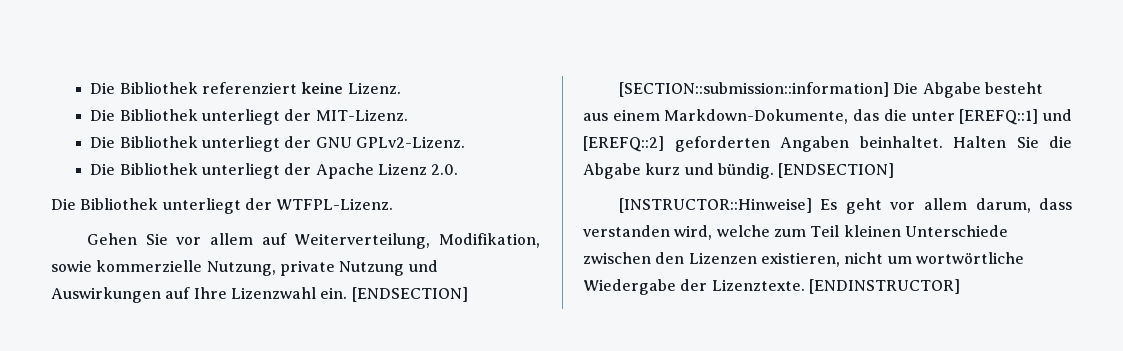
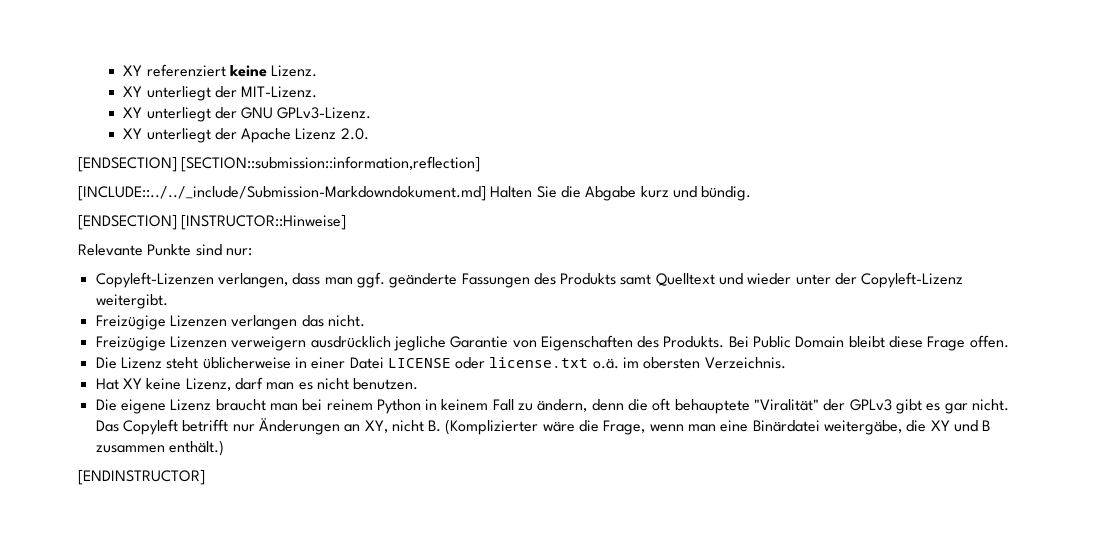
[90,82,198,94] Die Bibliothek -> [123,65,143,76] XY
[90,109,198,121] Die Bibliothek -> [123,86,143,97] XY
[90,136,198,148] Die Bibliothek -> [123,107,143,118] XY
[355,136,465,148] [90,163,198,175] GPLv2-Lizenz. // Die Bibliothek -> [277,107,372,119] [123,128,143,139] GPLv3-Lizenz. // XY
[51,198,394,214] [86,233,540,249] [51,260,438,276] [51,287,468,303] [618,82,1043,98] [583,109,1072,125] [583,136,943,152] Die Bibliothek unterliegt der WTFPL-Lizenz. // Gehen Sie vor allem auf Weiterverteilung, Modifikation, sowie kommerzielle Nutzung, private Nutzung und Auswirkungen auf Ihre Lizenzwahl ein. [ENDSECTION] // [SECTION::submission::information] Die Abgabe besteht aus einem Markdown-Dokumente, das die unter [EREFQ::1] und [EREFQ::2] geforderten Angaben beinhaltet. -> [78,156,481,172] [78,186,486,201] [ENDSECTION] [SECTION::submission::information,reflection] // [INCLUDE::../../_include/Submission-Markdowndokument.md]
[778,163,895,178] [618,198,1072,214] [583,225,1008,240] [583,252,1024,267] [583,279,805,295] [ENDSECTION] // [INSTRUCTOR::Hinweise] Es geht vor allem darum, dass verstanden wird, welche zum Teil kleinen Unterschiede zwischen den Lizenzen existieren, nicht um wortwörtliche Wiedergabe der Lizenztexte. -> [78,215,347,230] [78,244,252,256] [95,272,964,288] [95,294,168,309] [95,315,365,330] [95,335,1009,351] [95,357,786,369] [95,377,419,391] [95,398,1009,414] [95,418,991,435] [95,440,224,456] // [ENDSECTION] [INSTRUCTOR::Hinweise] // Relevante Punkte sind nur: // Copyleft-Lizenzen verlangen, dass man ggf. geänderte Fassungen des Produkts samt Quelltext und wieder unter der Copyleft-Lizenz weitergibt. // Freizügige Lizenzen verlangen das nicht. // Freizügige Lizenzen verweigern ausdrücklich jegliche Garantie von Eigenschaften des Produkts. Bei Public Domain bleibt diese Frage offen. // Die Lizenz steht üblicherweise in einer Datei LICENSE oder license.txt o.ä. im obersten Verzeichnis. // Hat XY keine Lizenz, darf man es nicht benutzen. // Die eigene Lizenz braucht man bei reinem Python in keinem Fall zu ändern, denn die oft behauptete "Viralität" der GPLv3 gibt es gar nicht. Das Copyleft betrifft nur Änderungen an XY, nicht B. (Komplizierter wäre die Frage, wenn man eine Binärdatei weitergäbe, die XY und B zusammen enthält.) //

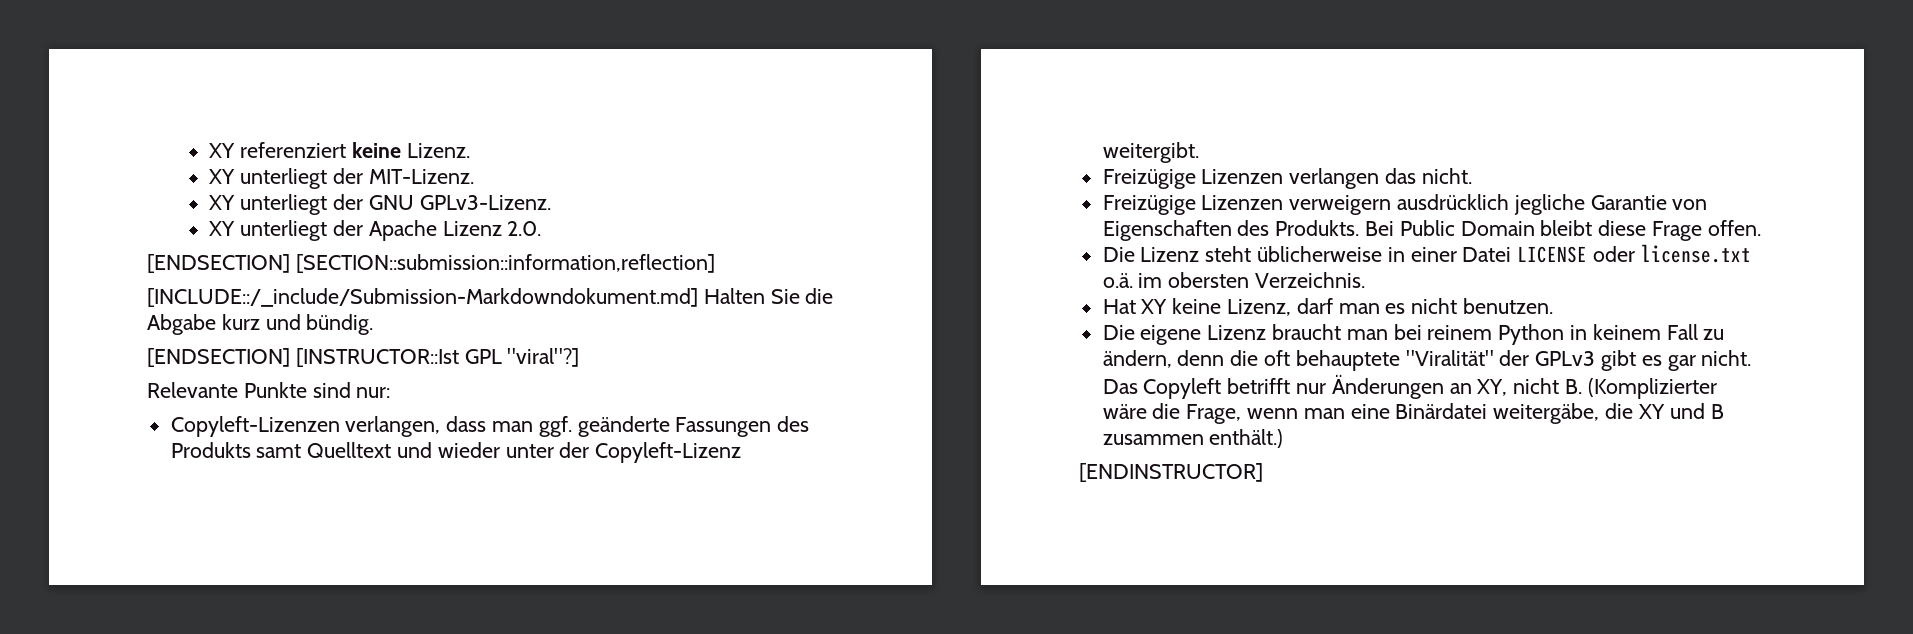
[78,186,486,201] [INCLUDE::../../_include/Submission-Markdowndokument.md] -> [147,288,698,307] [INCLUDE::/_include/Submission-Markdowndokument.md]
[181,215,347,230] [INSTRUCTOR::Hinweise] -> [295,348,580,367] [INSTRUCTOR::Ist GPL "viral"?]

